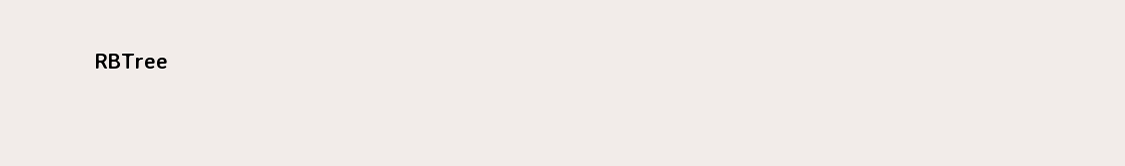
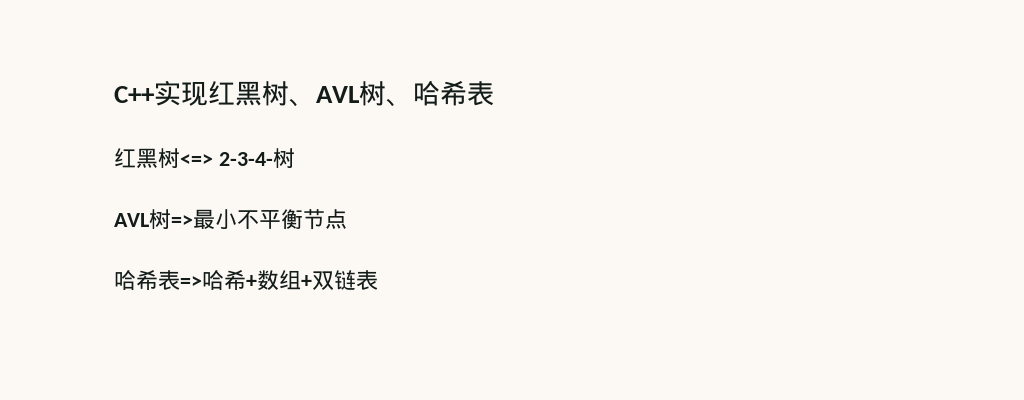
[95,53,169,69] RBTree -> [114,80,494,107] [114,148,295,169] [114,209,347,230] [114,270,378,291] C++实现红黑树、AVL树、哈希表 // 红黑树<=> 2-3-4-树 // AVL树=>最小不平衡节点 // 哈希表=>哈希+数组+双链表

